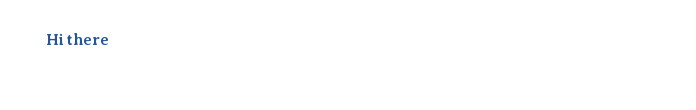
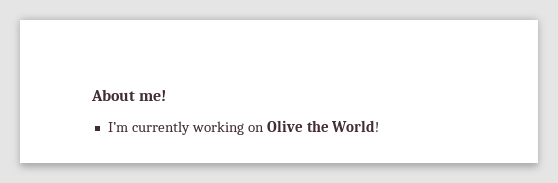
[46,33,110,45] Hi there -> [91,89,167,101] [107,120,380,135] About me! // I’m currently working on Olive the World!

